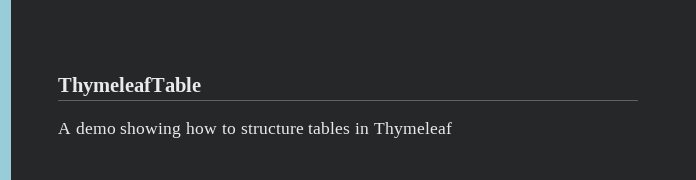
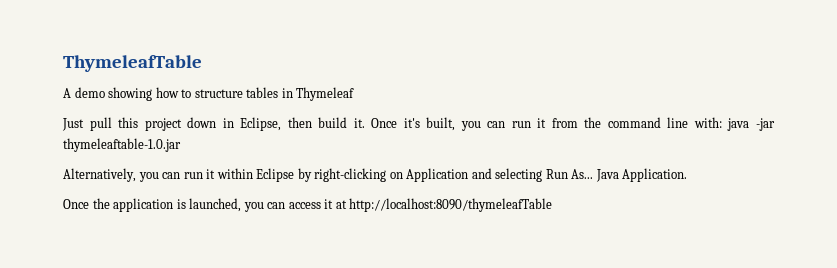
(452, 130) none -> [62,117,775,131] [63,138,181,152] [63,168,688,182] [63,198,553,212] // Just pull this project down in Eclipse, then build it. Once it's built, you can run it from the command line with: java -jar thymeleaftable-1.0.jar // Alternatively, you can run it within Eclipse by right-clicking on Application and selecting Run As... Java Application. // Once the application is launched, you can access it at http://localhost:8090/thymeleafTable

